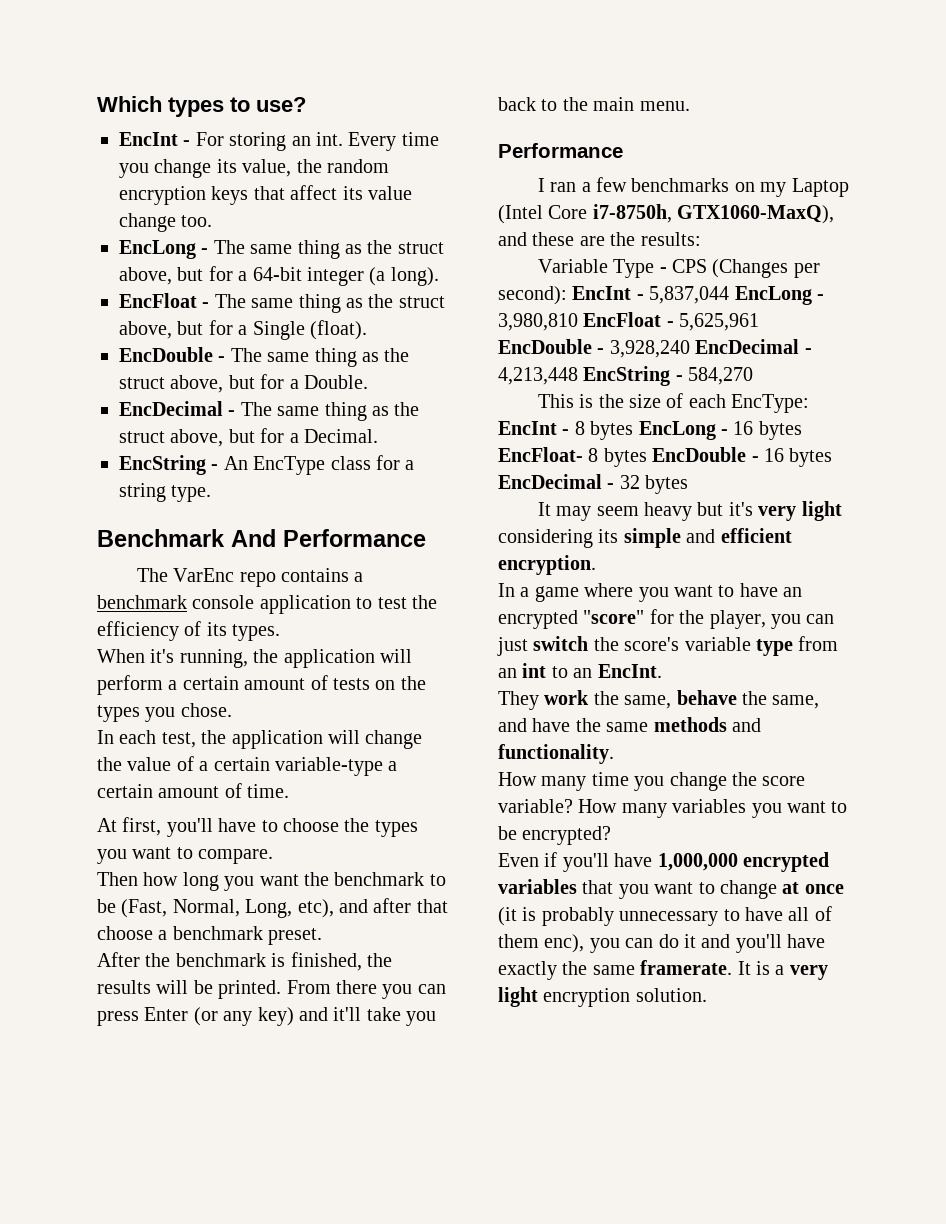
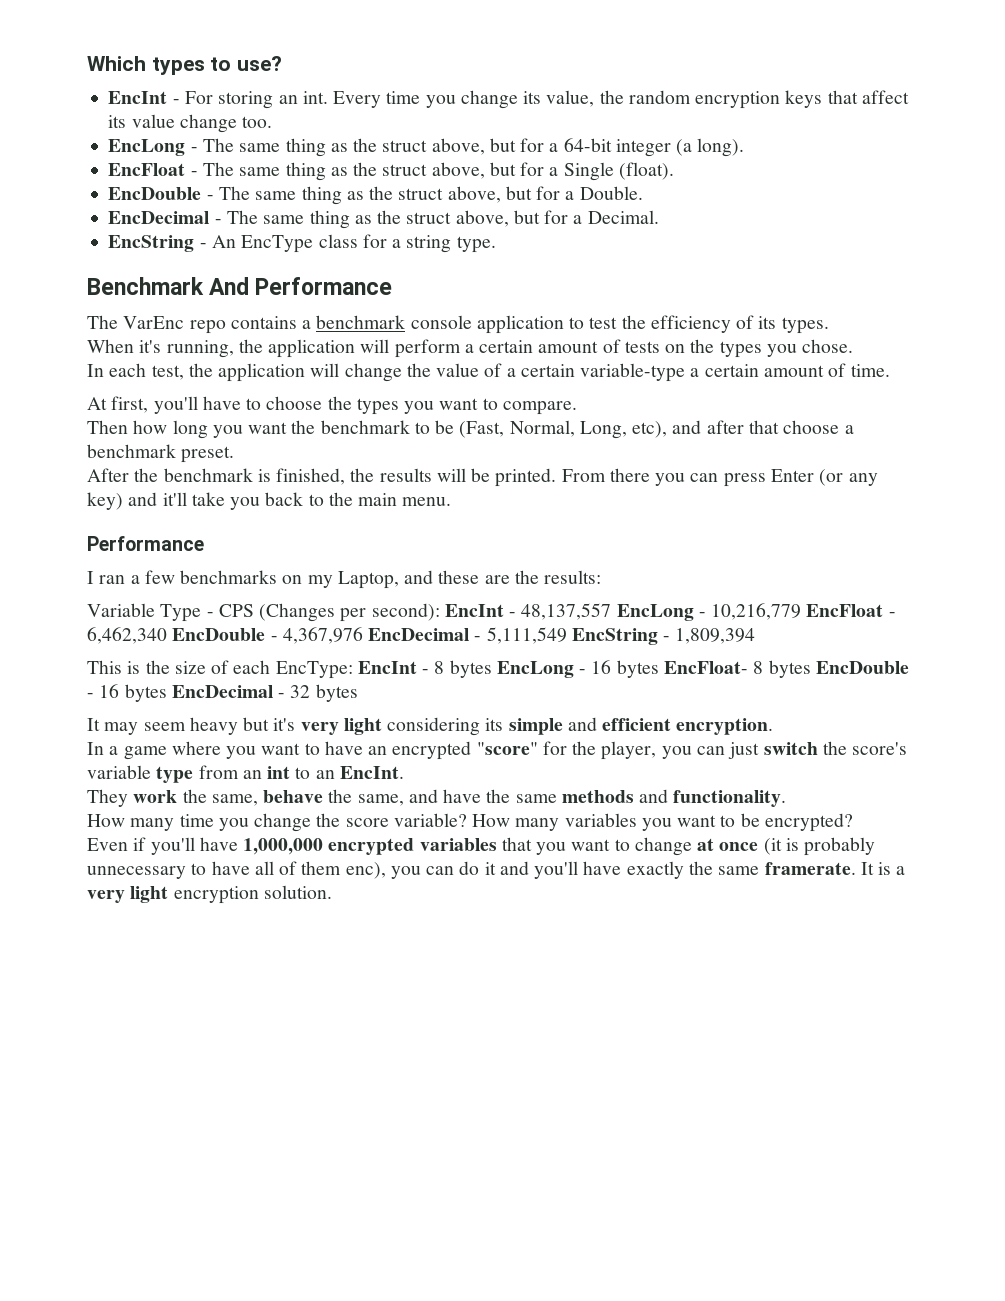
[791,178,849,197] [498,204,835,224] Laptop (Intel Core i7-8750h, GTX1060-MaxQ), -> [337,571,399,589] Laptop,
[649,286,824,305] [498,312,760,331] [498,339,812,358] [498,366,754,386] 5,837,044 EncLong - 3,980,810 EncFloat - 5,625,961 EncDouble - 3,928,240 EncDecimal - 4,213,448 EncString - 584,270 -> [521,603,896,621] [87,627,756,645] 48,137,557 EncLong - 10,216,779 EncFloat - 6,462,340 EncDouble - 4,367,976 EncDecimal - 5,111,549 EncString - 1,809,394

